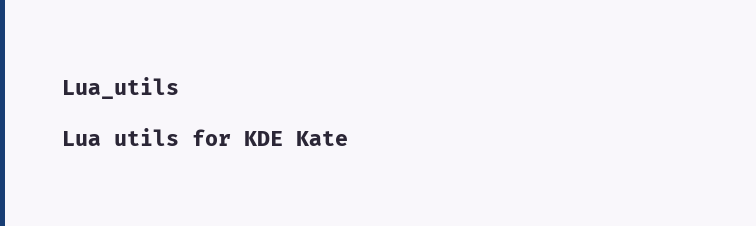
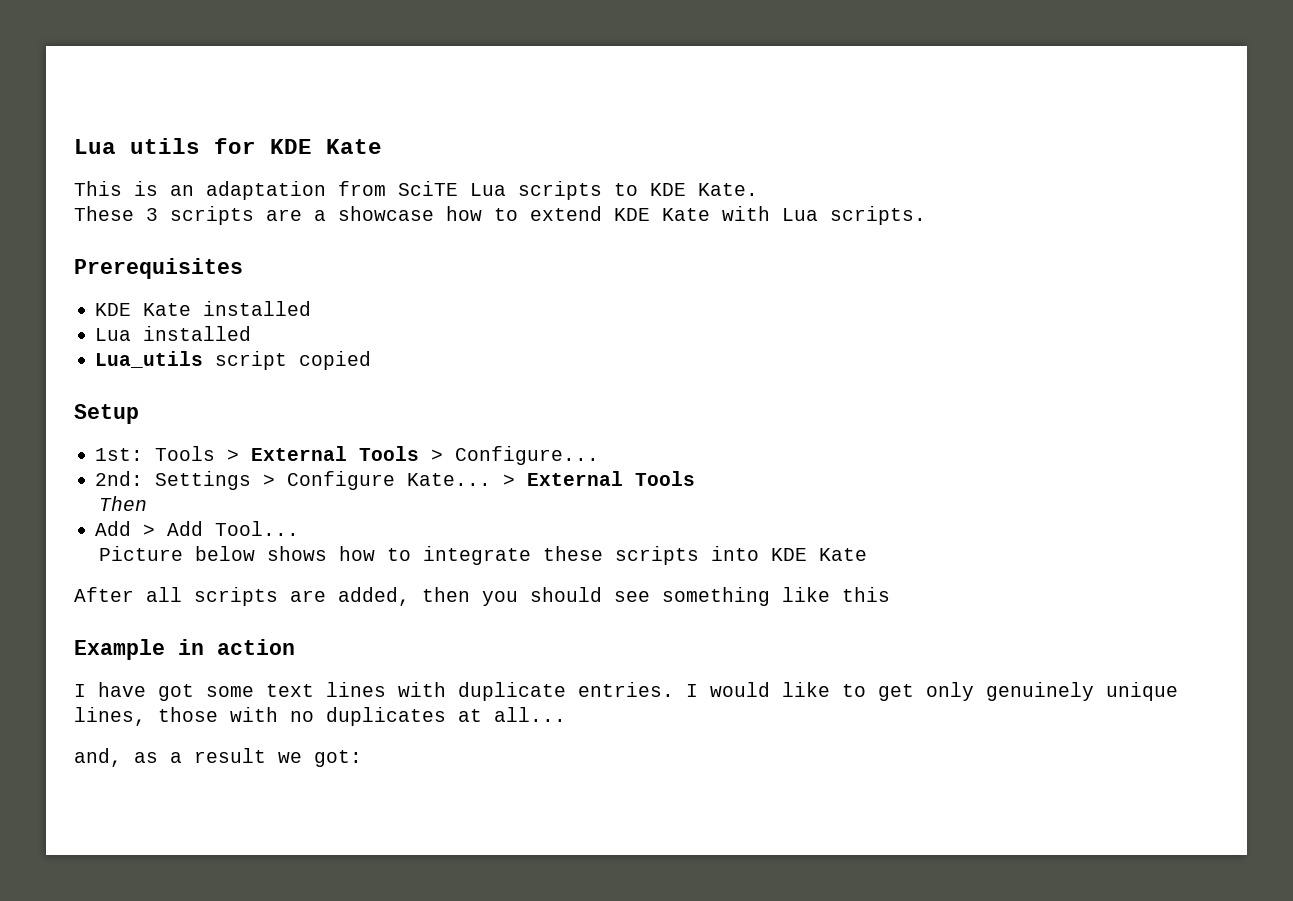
[62,77,179,99] Lua_utils // -> (74, 146) none
(348, 138) none -> [74,181,758,200] [74,206,926,225] [74,258,243,279] [95,301,312,316] [95,326,252,341] [95,351,372,370] [74,404,139,424] [95,446,600,465] [95,471,696,490] [98,496,147,511] [95,521,300,536] [98,546,867,565] [74,587,890,606] [74,639,295,660] [74,682,1178,701] [74,707,566,726] [74,748,362,767] // This is an adaptation from SciTE Lua scripts to KDE Kate. // These 3 scripts are a showcase how to extend KDE Kate with Lua scripts. // Prerequisites // KDE Kate installed // Lua installed // Lua_utils script copied // Setup // 1st: Tools > External Tools > Configure... // 2nd: Settings > Configure Kate... > External Tools // Then // Add > Add Tool... // Picture below shows how to integrate these scripts into KDE Kate // After all scripts are added, then you should see something like this // Example in action // I have got some text lines with duplicate entries. I would like to get only genuinely unique lines, those with no duplicates at all... // and, as a result we got:

